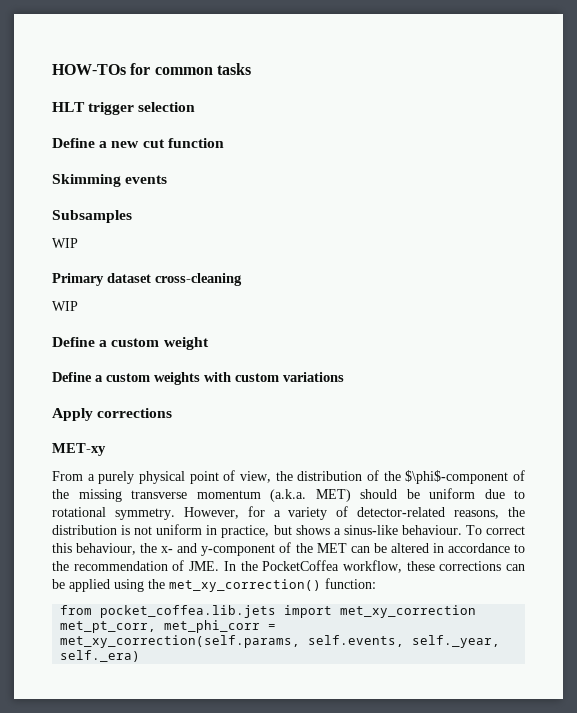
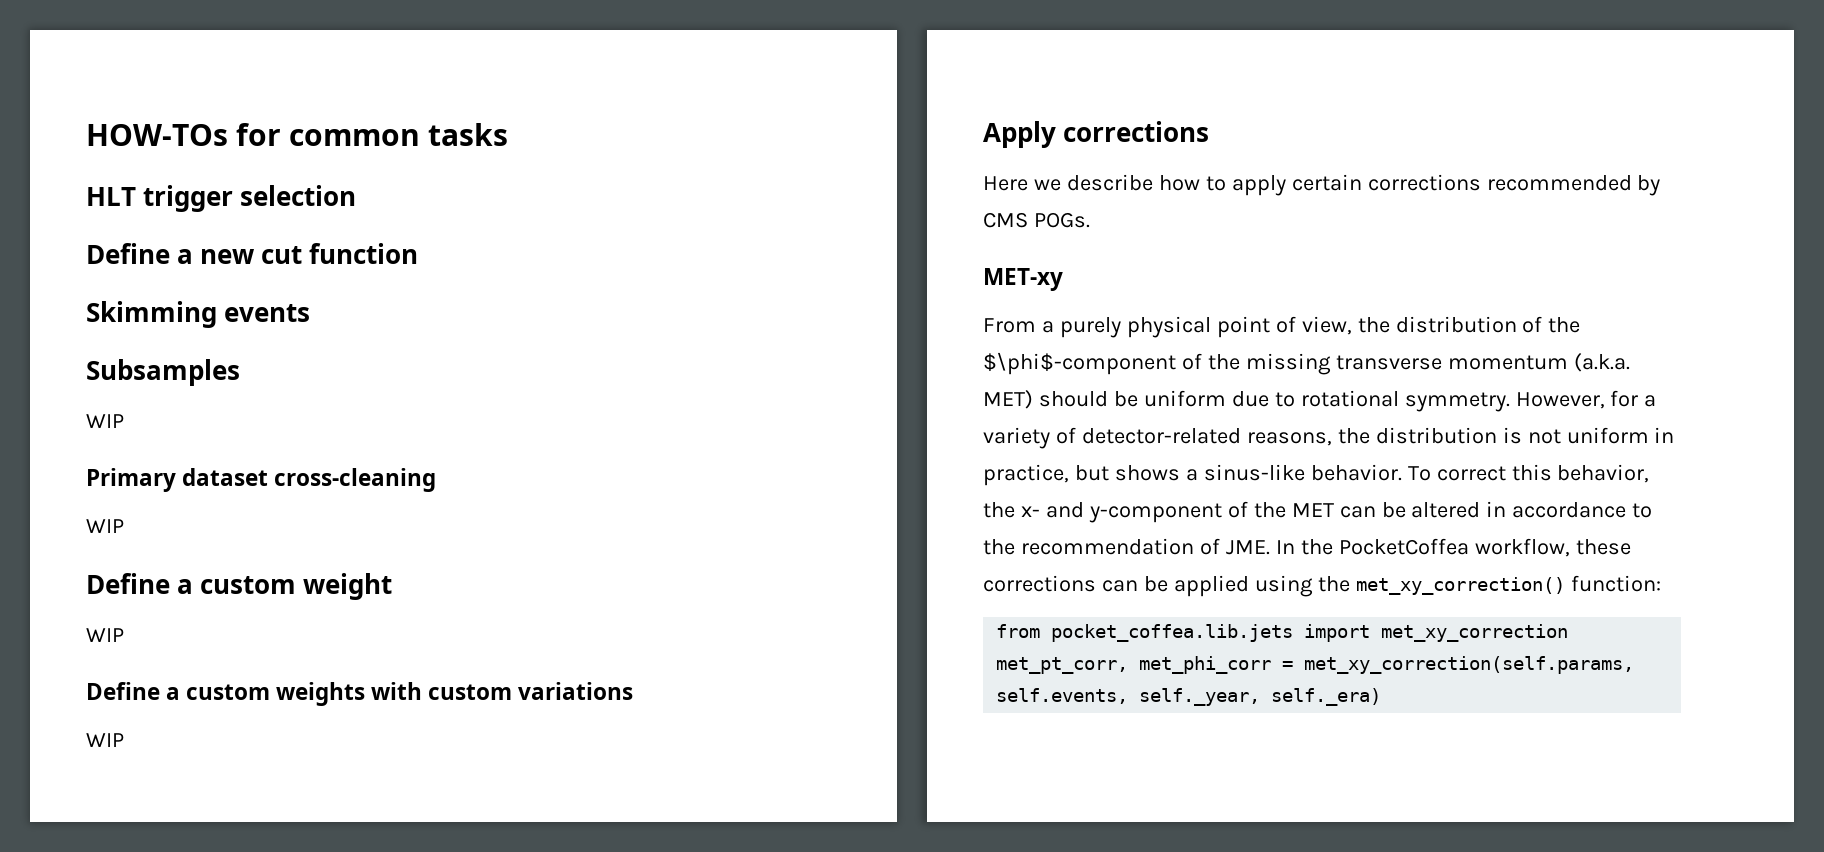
(209, 343) none -> [86,628,124,642] // WIP
(344, 377) none -> [86,733,124,747] // WIP
(173, 413) none -> [983,174,1661,196] [983,212,1090,228] // Here we describe how to apply certain corrections recommended by CMS POGs.
[401,525,462,535] behaviour. -> [1310,464,1402,481] behavior.
[76,543,137,555] behaviour, -> [1557,464,1650,483] behavior,

